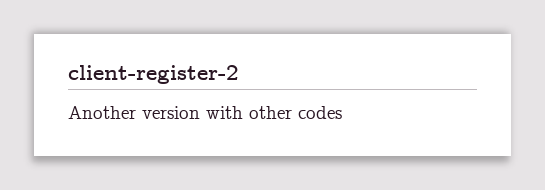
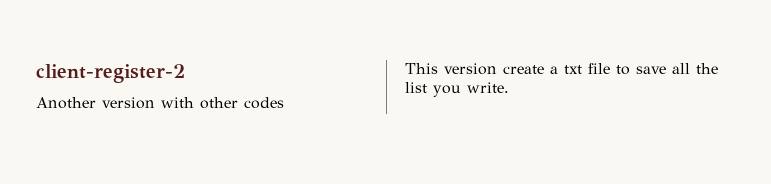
(342, 112) none -> [405,63,718,75] [405,82,509,97] // This version create a txt file to save all the list you write.

